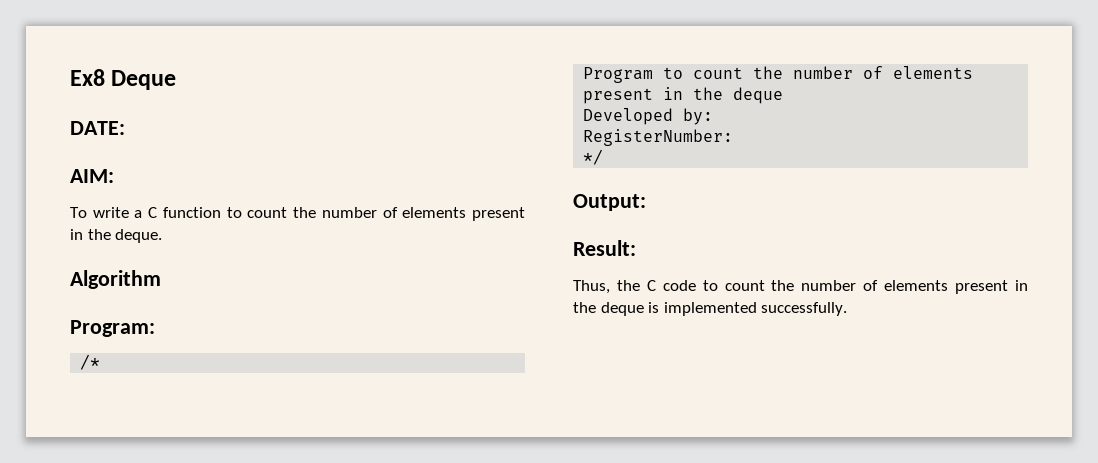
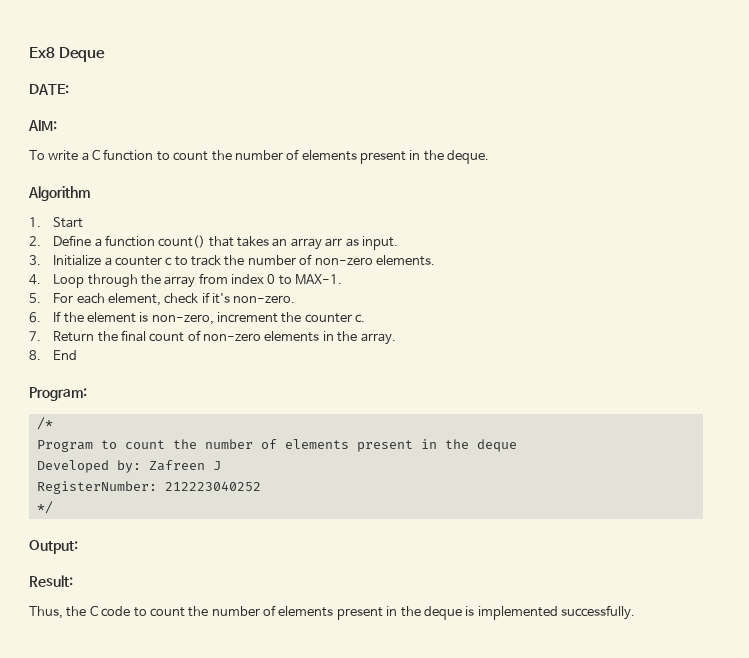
(161, 279) none -> [29,217,84,228] [29,235,398,250] [29,254,435,266] [29,273,343,288] [29,292,296,306] [29,311,366,325] [29,330,396,345] [29,350,78,360] // 1. Start // 2. Define a function count() that takes an array arr as input. // 3. Initialize a counter c to track the number of non-zero elements. // 4. Loop through the array from index 0 to MAX-1. // 5. For each element, check if it's non-zero. // 6. If the element is non-zero, increment the counter c. // 7. Return the final count of non-zero elements in the array. // 8. End
(714, 116) none -> [148,460,221,471] Zafreen J
(734, 137) none -> [164,481,261,491] 212223040252

